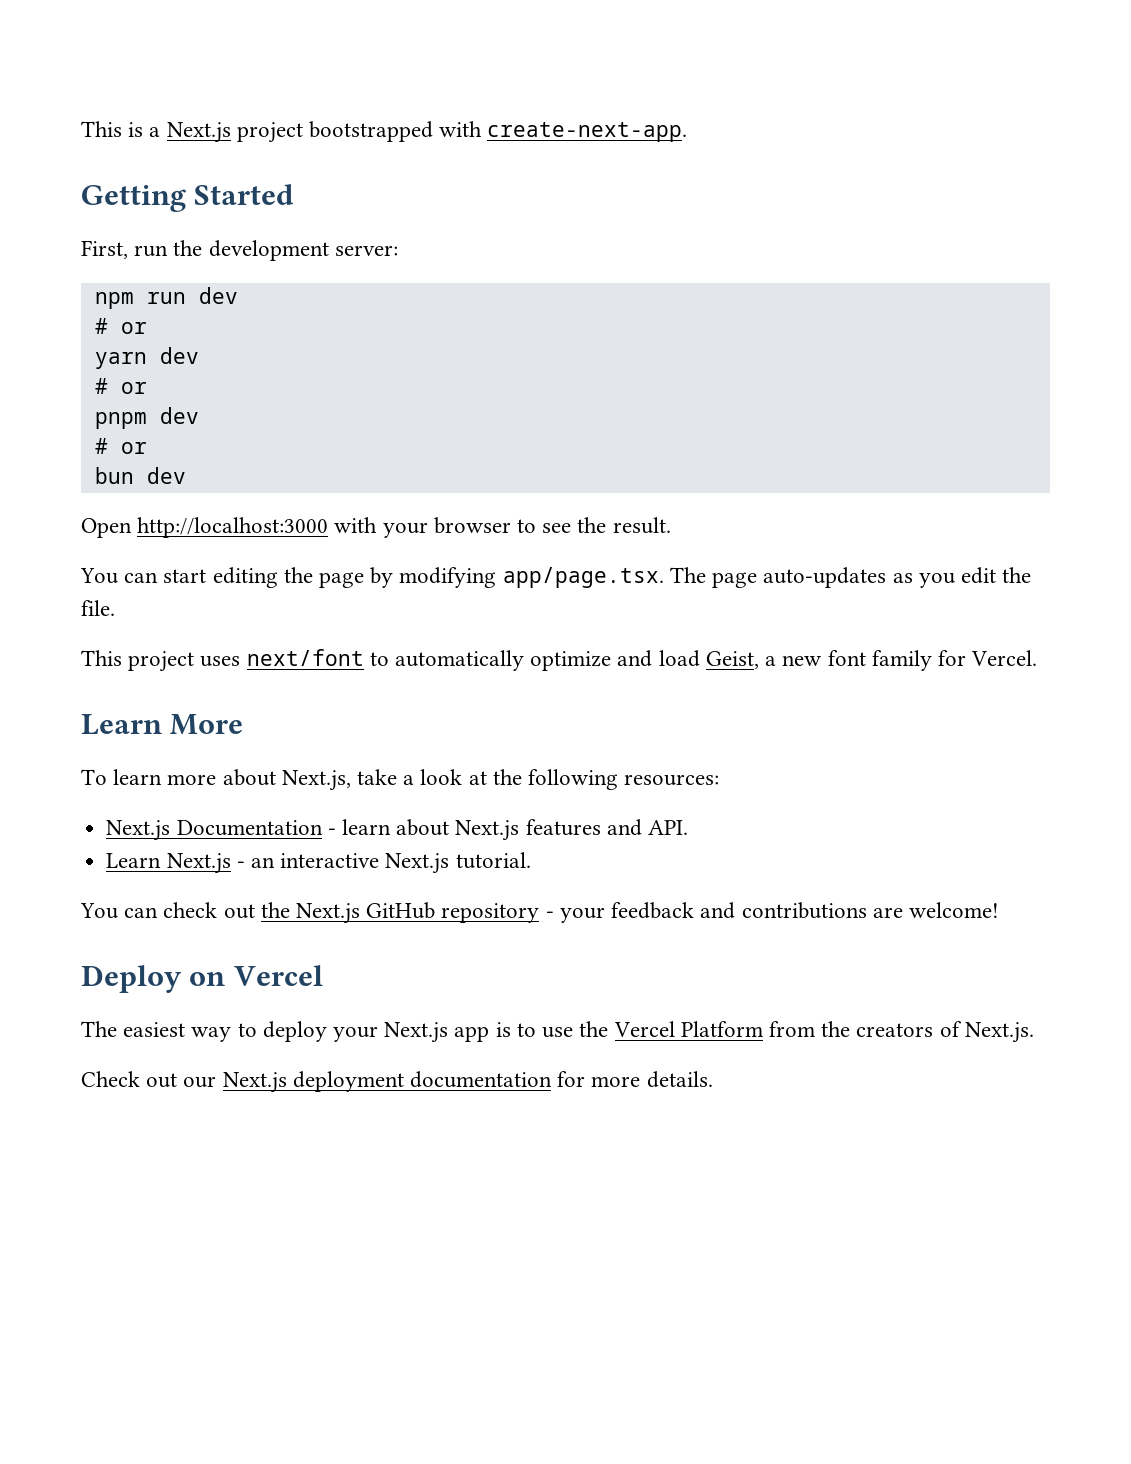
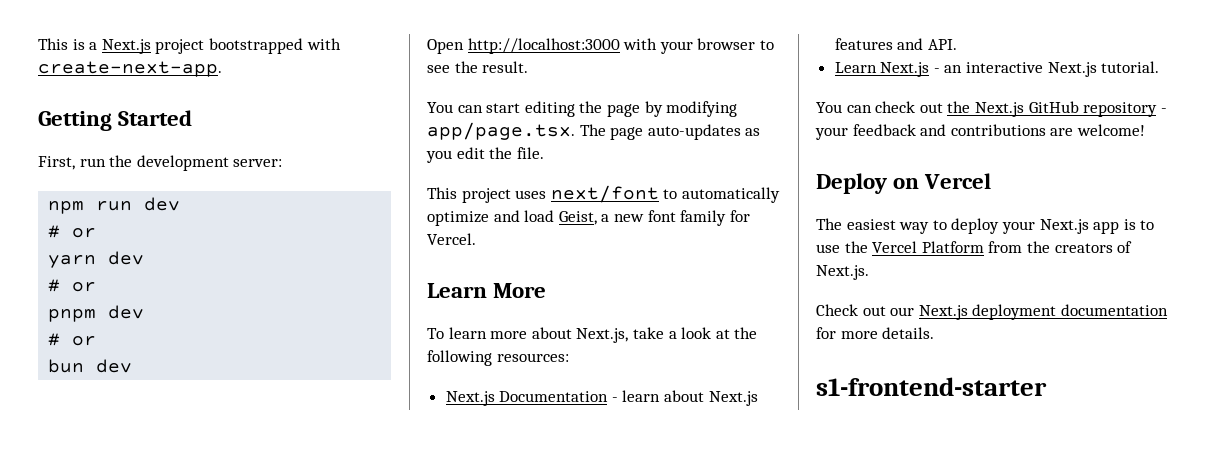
(713, 1079) none -> [816,377,1047,396] // s1-frontend-starter

